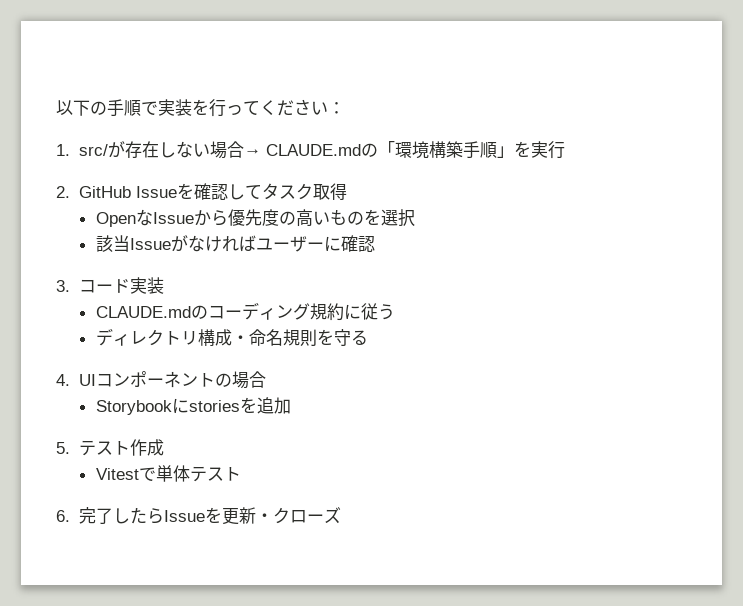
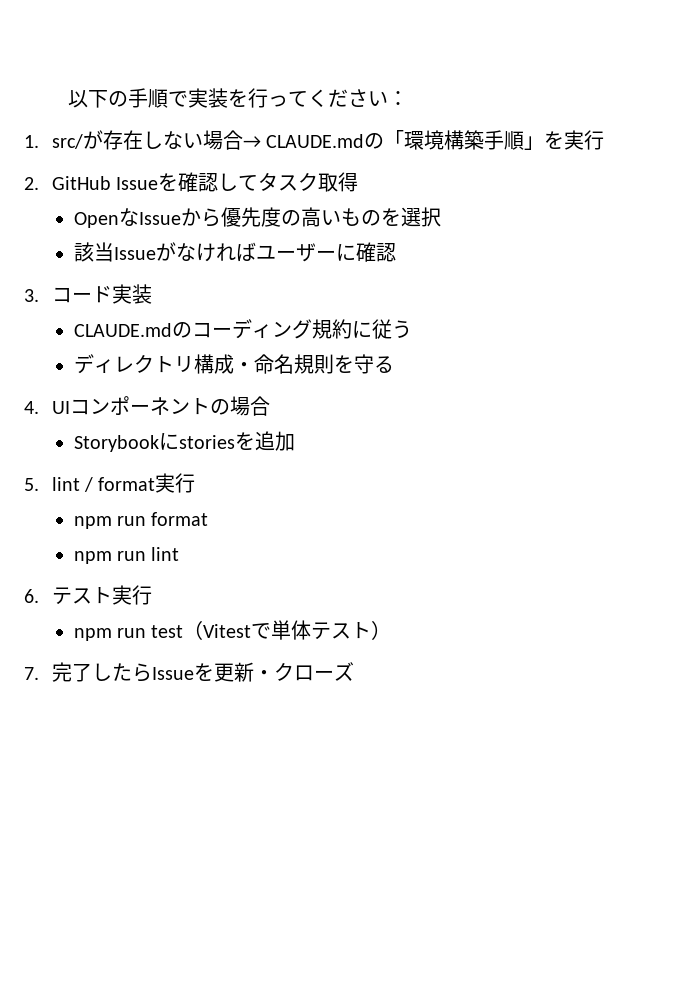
[78,439,164,456] テスト作成 // -> [51,473,196,493] [73,512,209,529] [73,547,180,564] [24,585,152,605] [73,620,204,641] lint / format実行 // npm run format // npm run lint // 6.テスト実行 // npm run test（
[56,510,70,522] // 6. -> [371,620,392,640] [24,667,39,680] ） // 7.

